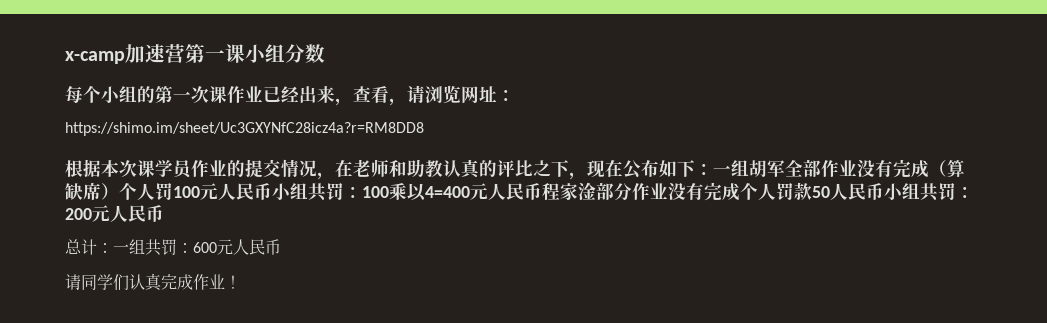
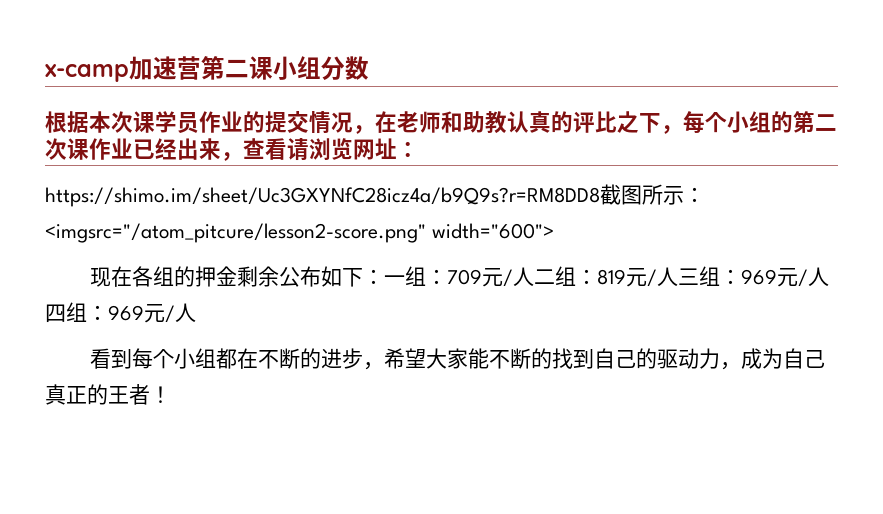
[205,50,225,61] 一 -> [225,59,249,78] 二
[65,85,515,106] [65,122,424,136] // 每个小组的第一次课作业已经出来，查看，请浏览网址： // https://shimo.im/sheet/Uc3GXYNfC28icz4a?r=RM8DD8 -> (369, 68) none
[587,159,965,179] [65,182,974,201] [65,205,164,222] [65,239,281,256] [65,273,225,291] 现在公布如下：一组胡军全部作业没有完成（算缺席）个人罚100元人民币小组共罚：100乘以4=400元人民币程家淦部分作业没有完成个人罚款50人民币小组共罚：200元人民币 // 总计：一组共罚：600元人民币 // 请同学们认真完成作业 -> [683,111,837,133] [45,138,419,161] [45,184,705,207] [45,223,554,243] [90,266,830,287] [45,302,196,323] [90,348,826,370] [45,384,150,405] 每个小组的第二次课作业已经出来，查看请浏览网址： // https://shimo.im/sheet/Uc3GXYNfC28icz4a/b9Q9s?r=RM8DD8截图所示：<imgsrc="/atom_pitcure/lesson2-score.png" width="600"> // 现在各组的押金剩余公布如下：一组：709元/人二组：819元/人三组：969元/人四组：969元/人 // 看到每个小组都在不断的进步，希望大家能不断的找到自己的驱动力，成为自己真正的王者

